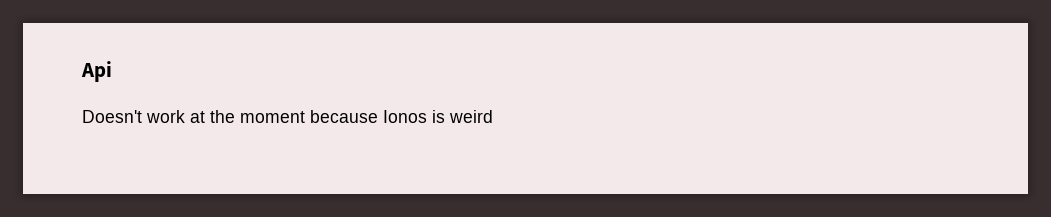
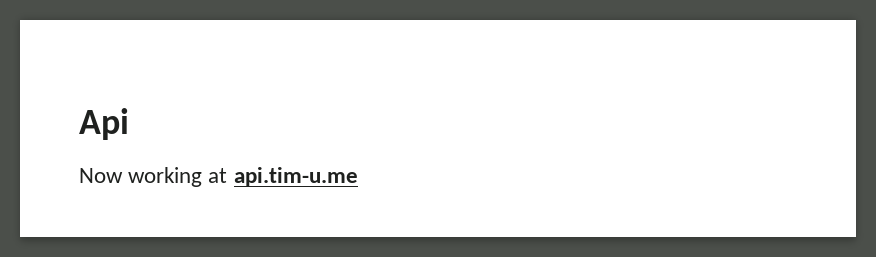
[82,110,493,123] Doesn't work at the moment because Ionos is weird -> [79,167,358,187] Now working at api.tim-u.me

